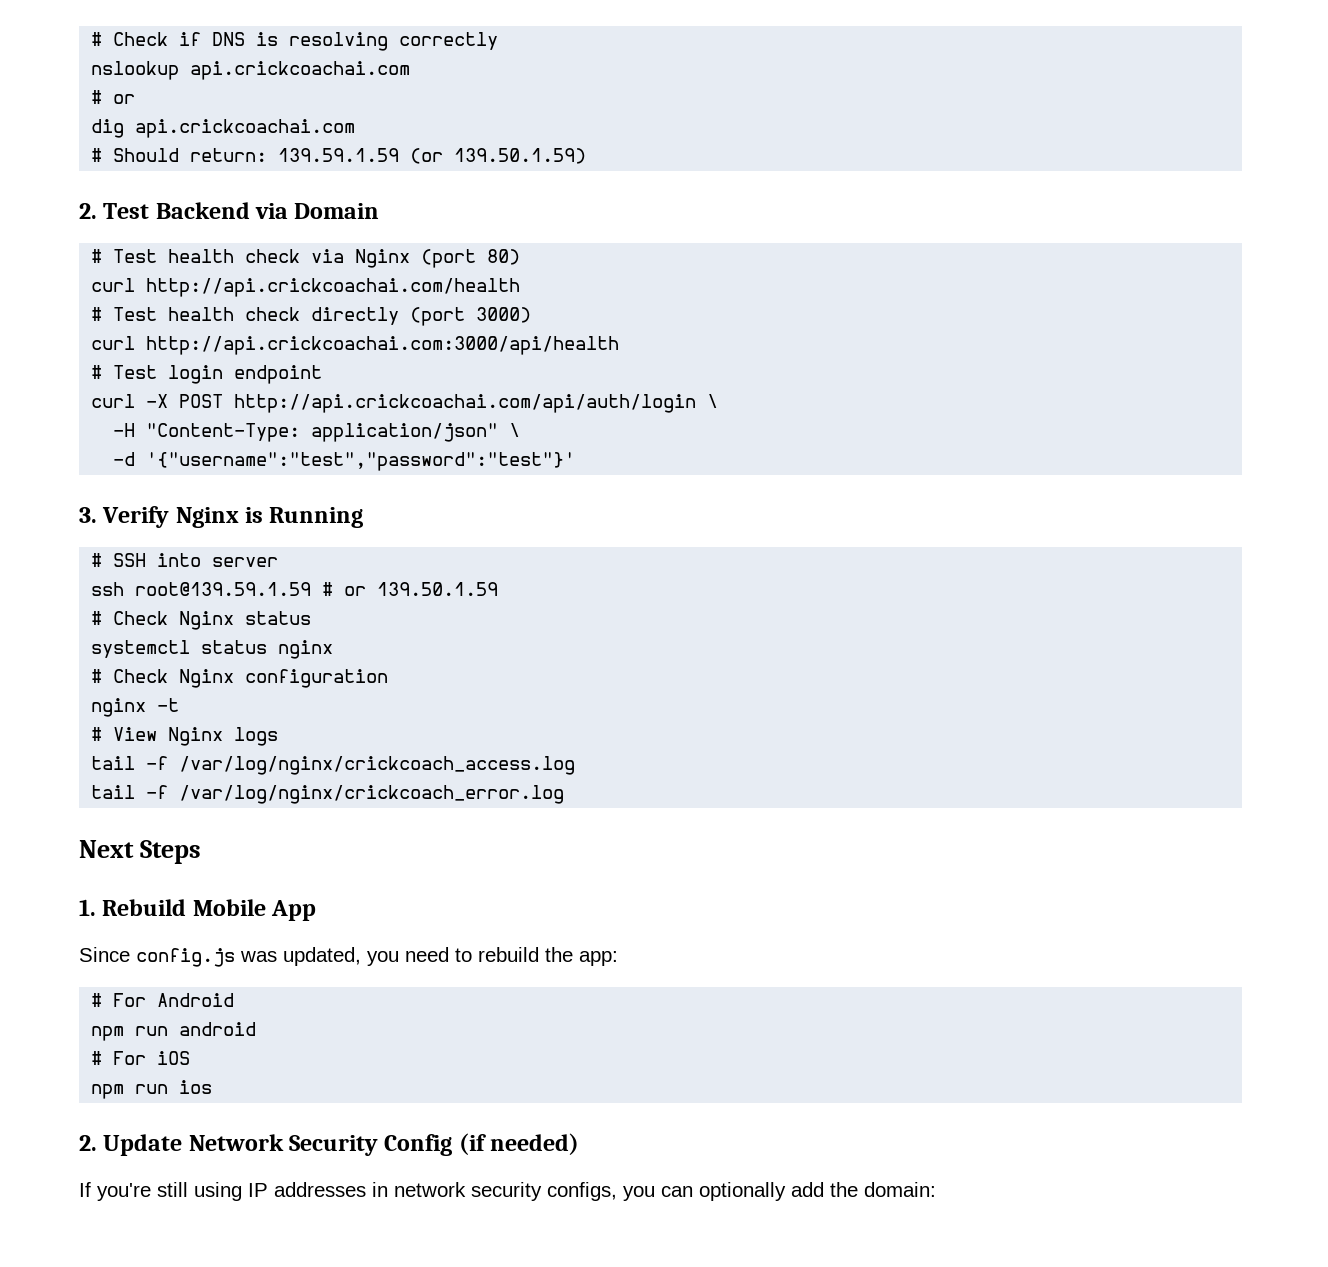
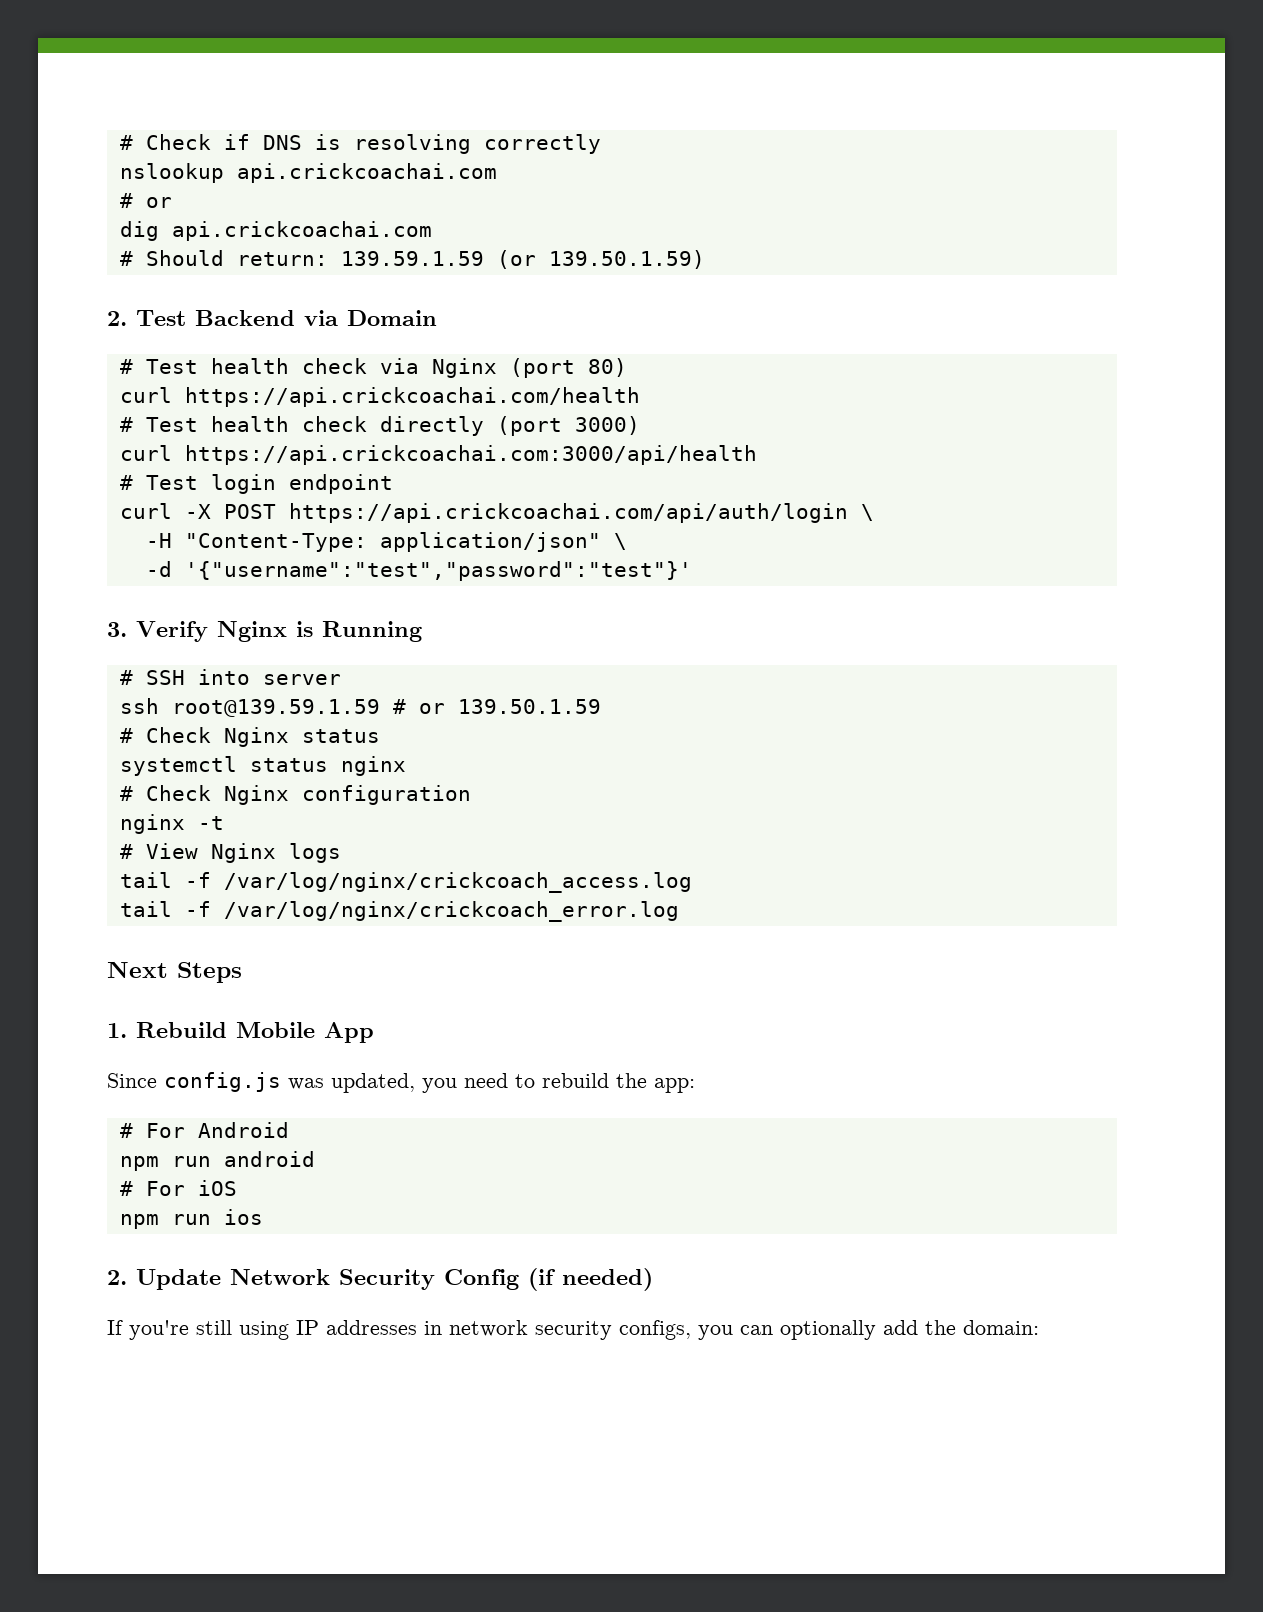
[146,278,521,297] http://api.crickcoachai.com/health -> [184,387,640,407] https://api.crickcoachai.com/health
[146,336,620,355] http://api.crickcoachai.com:3000/api/health -> [184,445,757,465] https://api.crickcoachai.com:3000/api/health
[234,394,697,413] http://api.crickcoachai.com/api/auth/login -> [288,503,848,523] https://api.crickcoachai.com/api/auth/login

